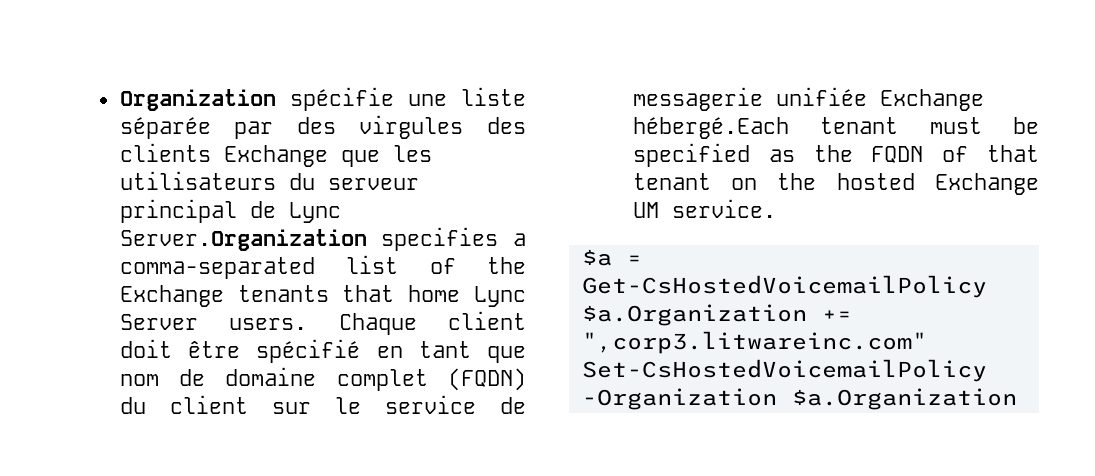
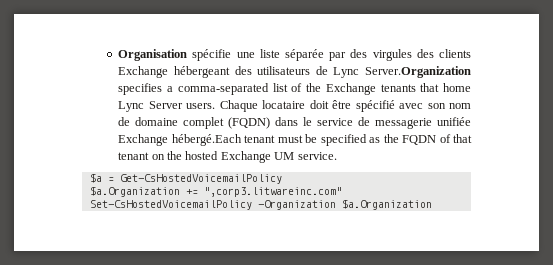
[119,89,276,111] Organization -> [118,49,188,61] Organisation
[340,145,432,167] [119,171,419,190] [119,199,237,223] que les utilisateurs du serveur principal -> [173,66,311,78] hébergeant des utilisateurs
[448,311,526,330] client -> [262,100,306,109] locataire
[376,341,526,363] en tant que -> [399,103,446,109] avec son
[119,395,311,414] du client sur -> [275,117,299,126] dans

